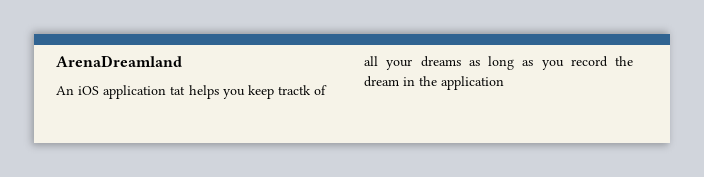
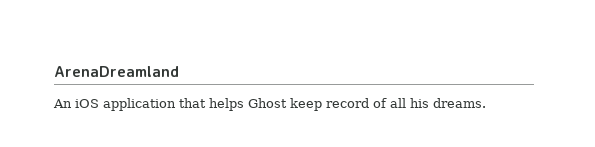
[170,85,327,99] [364,56,633,70] [364,76,504,90] tat helps you keep tractk of all your dreams as long as you record the dream in the application -> [179,98,486,111] that helps Ghost keep record of all his dreams.

